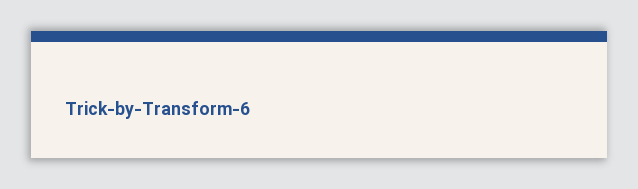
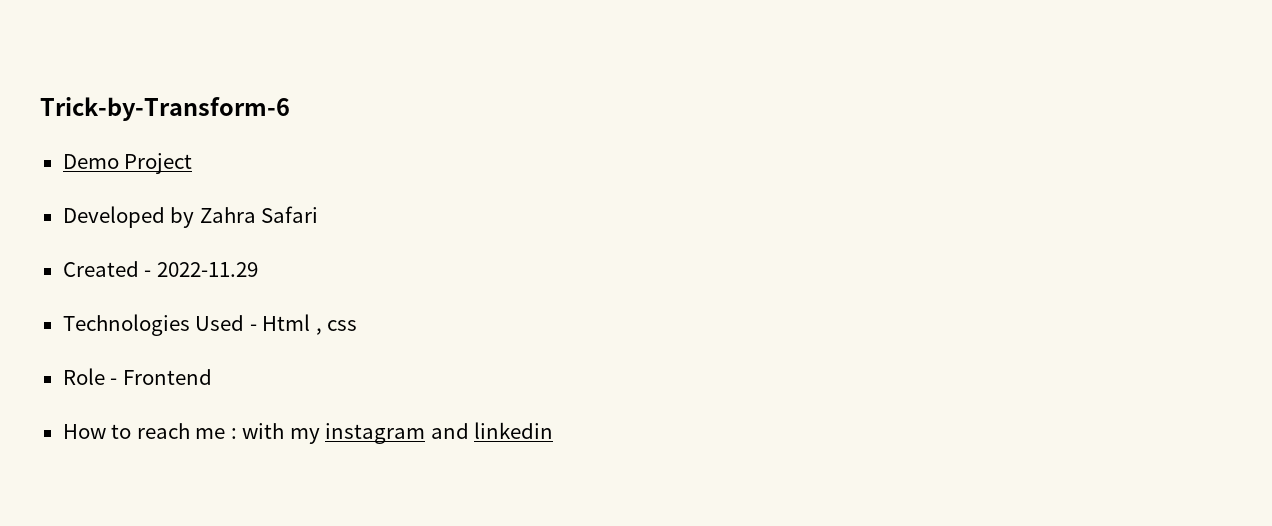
(250, 110) none -> [62,153,193,174] [62,206,319,228] [62,261,258,277] [62,314,358,336] [62,368,212,385] [62,422,554,444] // Demo Project // Developed by Zahra Safari // Created - 2022-11.29 // Technologies Used - Html , css // Role - Frontend // How to reach me : with my instagram and linkedin

